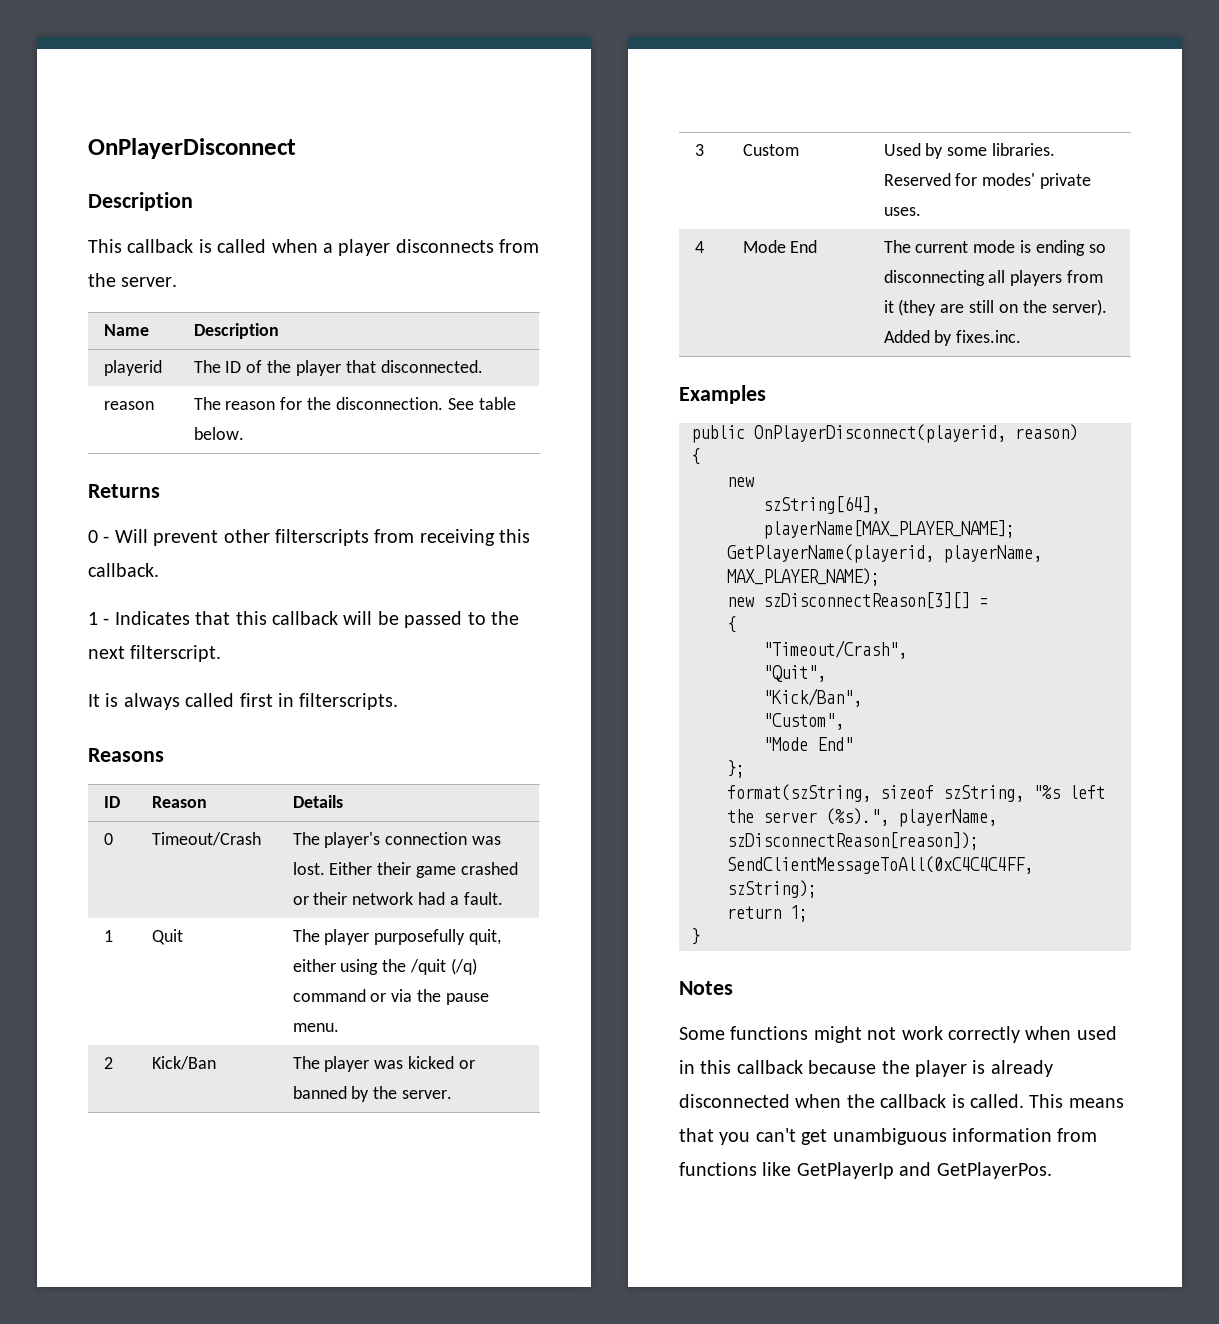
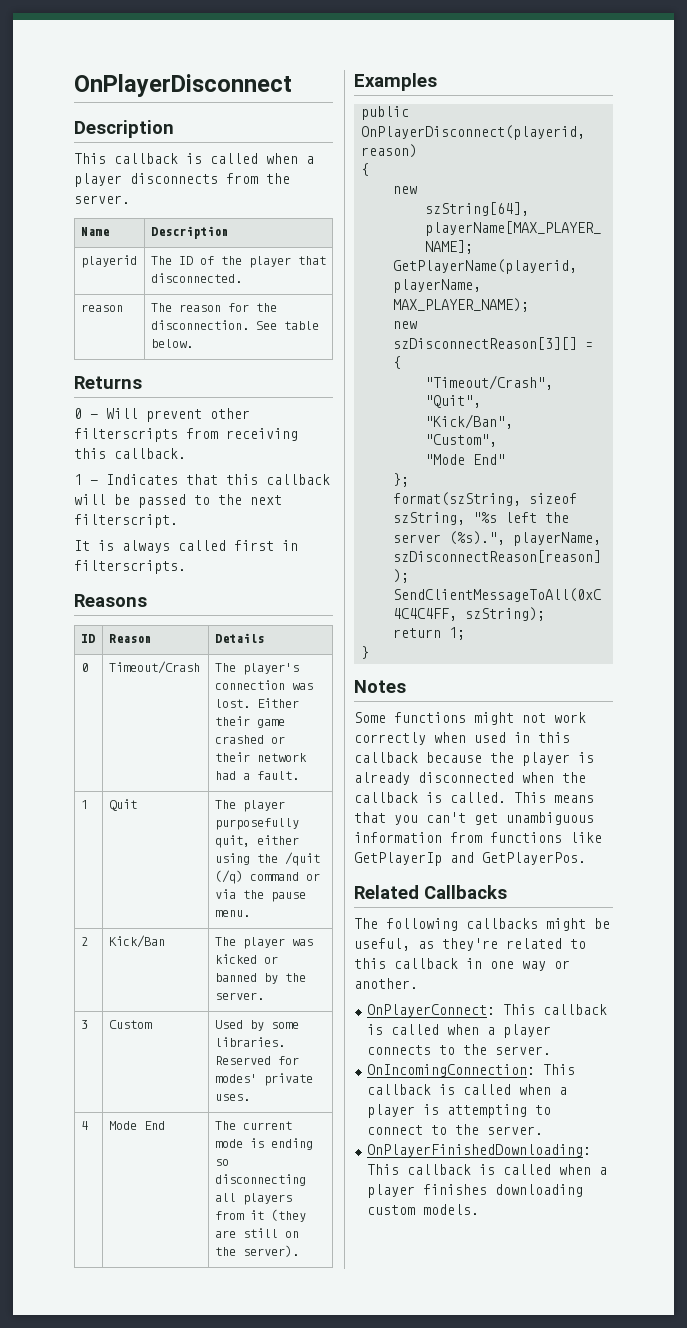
[883,330,1022,346] Added by fixes.inc. -> (299, 1251) none
(1052, 1170) none -> [354,885,507,899] [354,918,610,931] [354,938,586,951] [354,958,570,971] [354,978,418,989] [366,1004,607,1017] [366,1024,551,1038] [366,1044,551,1055] [366,1064,575,1077] [366,1084,567,1095] [366,1104,551,1118] [366,1124,543,1135] [366,1144,591,1157] [366,1164,607,1175] [366,1184,583,1198] [366,1204,479,1215] // Related Callbacks // The following callbacks might be useful, as they're related to this callback in one way or another. // OnPlayerConnect: This callback is called when a player connects to the server. // OnIncomingConnection: This callback is called when a player is attempting to connect to the server. // OnPlayerFinishedDownloading: This callback is called when a player finishes downloading custom models.

